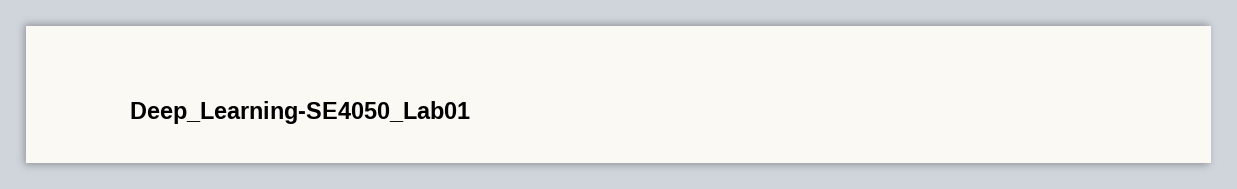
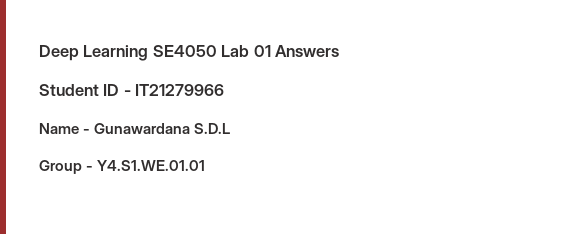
[130,101,470,124] Deep_Learning-SE4050_Lab01 -> [39,45,340,61] [39,84,225,96] [39,123,231,134] [39,160,206,174] Deep Learning SE4050 Lab 01 Answers // Student ID - IT21279966 // Name - Gunawardana S.D.L // Group - Y4.S1.WE.01.01

